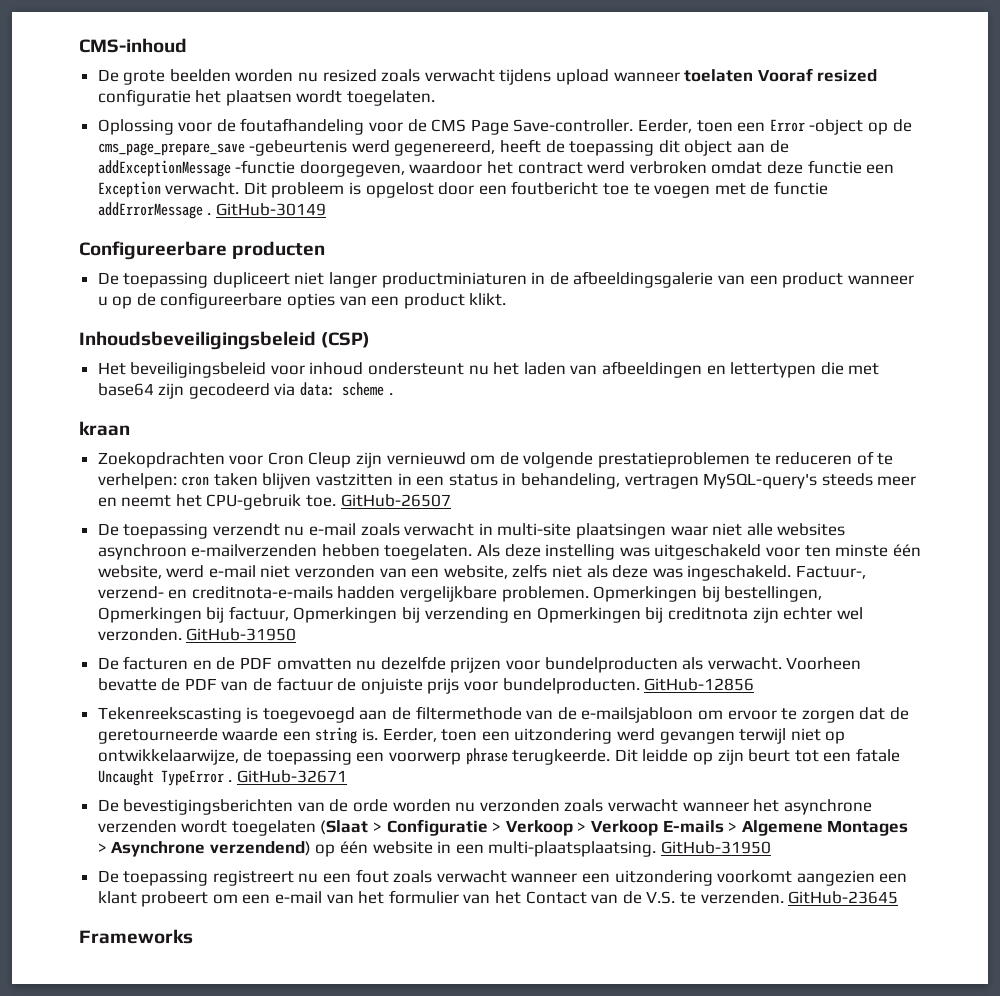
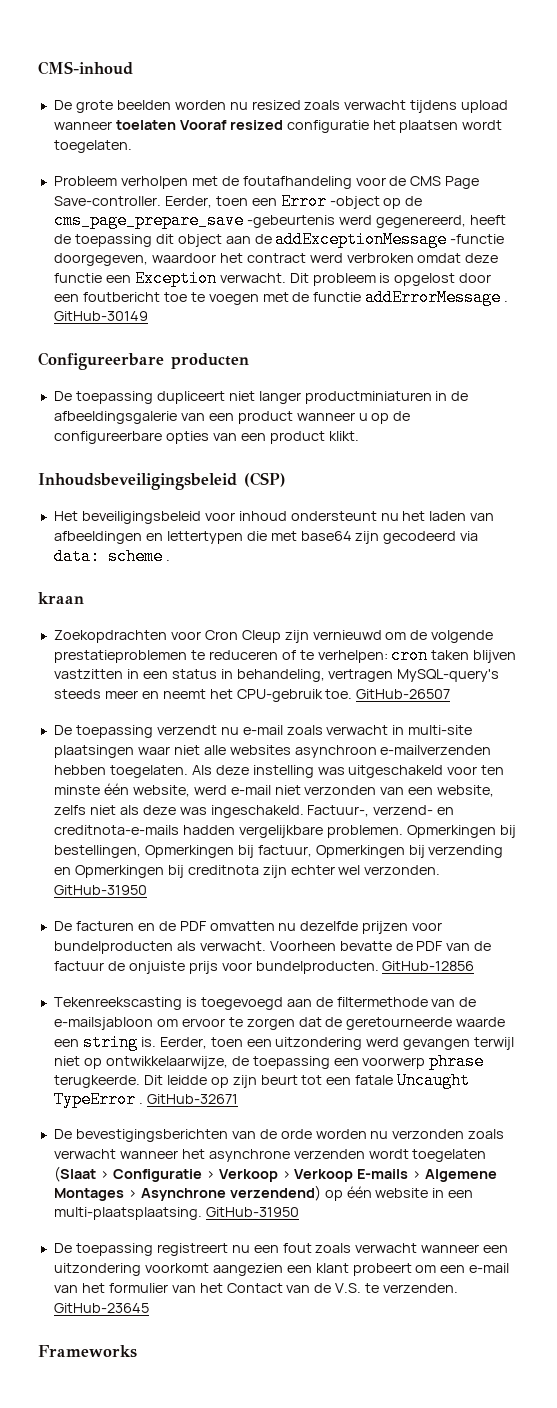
[97,119,213,135] Oplossing voor -> [53,176,218,189] Probleem verholpen met

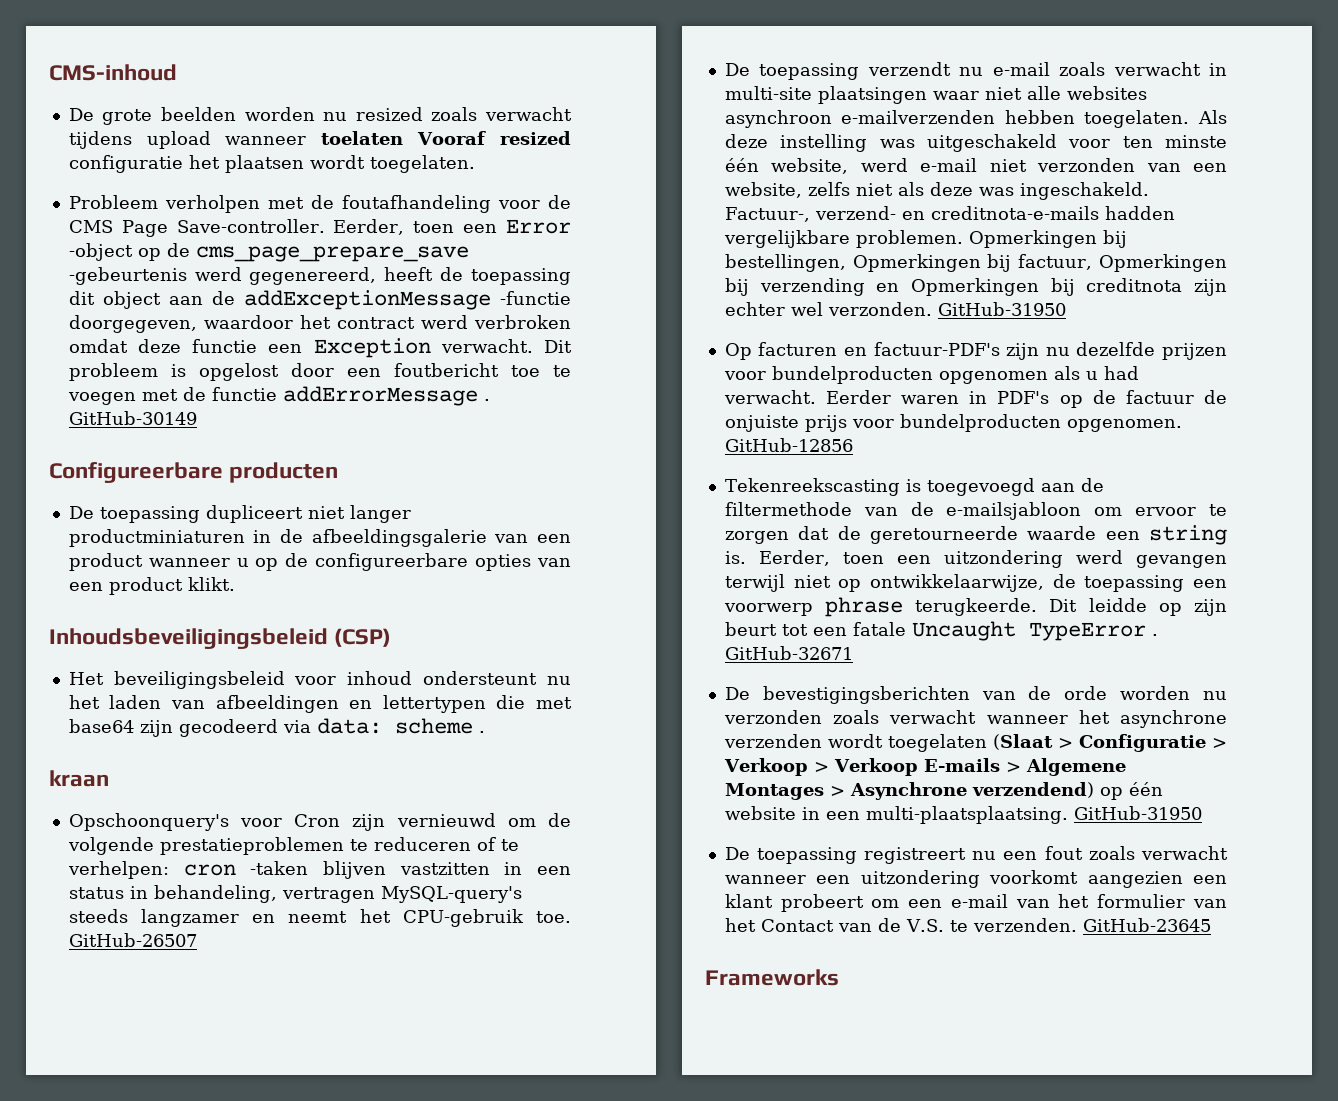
[53,630,167,643] Zoekopdrachten -> [68,813,229,831] Opschoonquery's
[241,630,281,643] Cleup -> (341, 820) none
[431,650,470,660] taken -> [250,861,309,875] -taken
[104,690,138,699] meer -> [141,909,239,927] langzamer
[53,921,72,931] De -> [724,343,752,360] Op
[158,921,275,931] de PDF omvatten -> [873,342,1040,360] factuur-PDF's zijn
[176,941,471,951] als verwacht. Voorheen bevatte de PDF van -> [938,366,1139,384] [723,390,1083,408] opgenomen als u had verwacht. Eerder waren in PDF's op
[255,961,379,974] bundelproducten. -> [899,414,1182,432] bundelproducten opgenomen.

